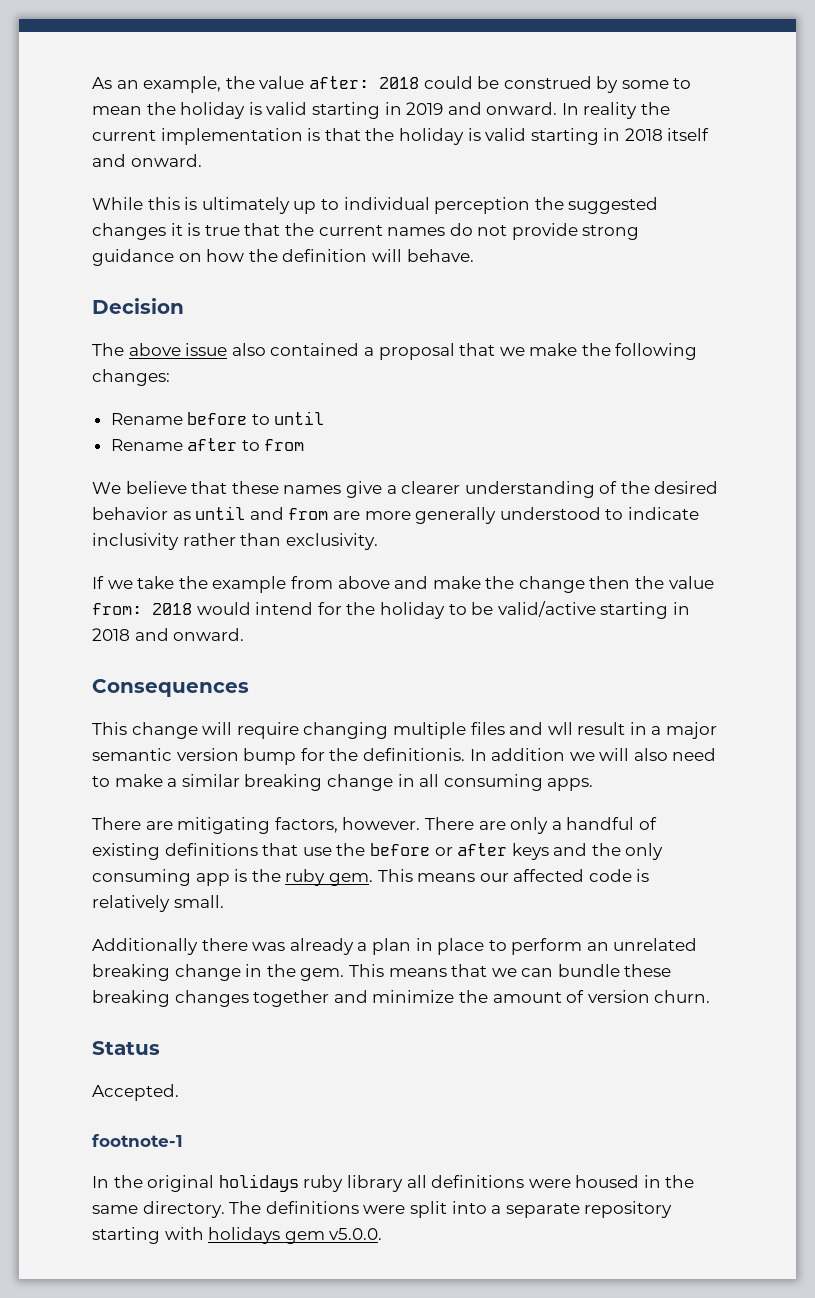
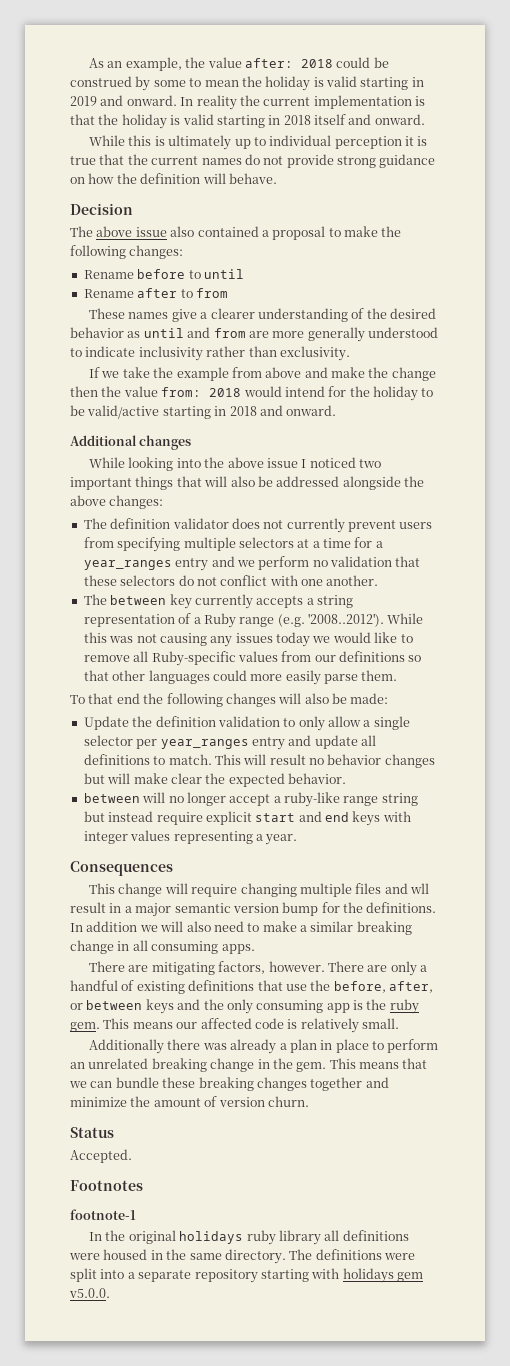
[534,197,659,214] [92,223,166,240] the suggested changes -> (402, 142) none
[459,343,525,356] that we -> [328,228,341,237] to
[92,481,279,494] We believe that these -> [89,308,126,319] These
(245, 634) none -> [70,435,192,450] [89,457,382,471] [70,476,424,490] [70,495,164,509] [83,518,433,533] [83,537,383,552] [83,556,421,571] [83,575,379,586] [83,594,353,609] [83,613,424,628] [83,632,413,647] [83,651,422,666] [83,670,398,685] [70,693,389,707] [83,716,410,731] [83,735,376,750] [83,754,435,768] [83,773,346,787] [83,792,418,807] [83,811,411,826] [83,830,298,845] // Additional changes // While looking into the above issue I noticed two important things that will also be addressed alongside the above changes: // The definition validator does not currently prevent users from specifying multiple selectors at a time for a year_ranges entry and we perform no validation that these selectors do not conflict with one another. // The between key currently accepts a string representation of a Ruby range (e.g. '2008..2012'). While this was not causing any issues today we would like to remove all Ruby-specific values from our definitions so that other languages could more easily parse them. // To that end the following changes will also be made: // Update the definition validation to only allow a single selector per year_ranges entry and update all definitions to match. This will result no behavior changes but will make clear the expected behavior. // between will no longer accept a ruby-like range string but instead require explicit start and end keys with integer values representing a year.
[362,748,465,761] definitionis. -> [366,902,437,913] definitions.
[369,843,508,856] before or after -> [333,981,433,993] [70,1000,143,1010] before, after, or between
(179, 1092) none -> [70,1180,143,1191] // Footnotes

